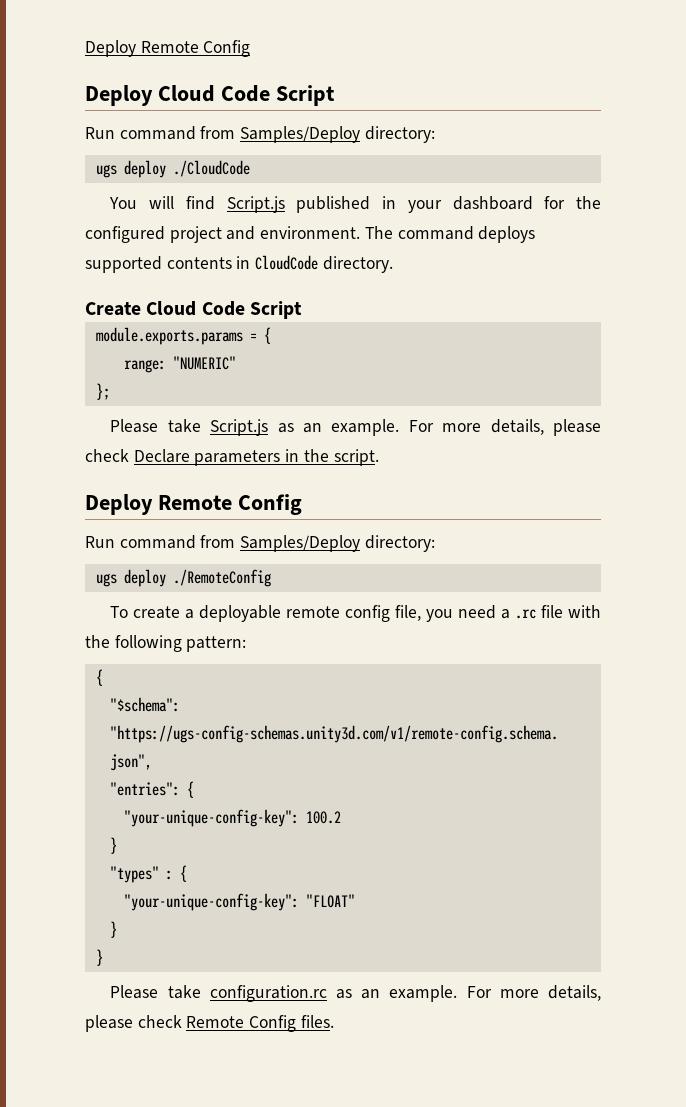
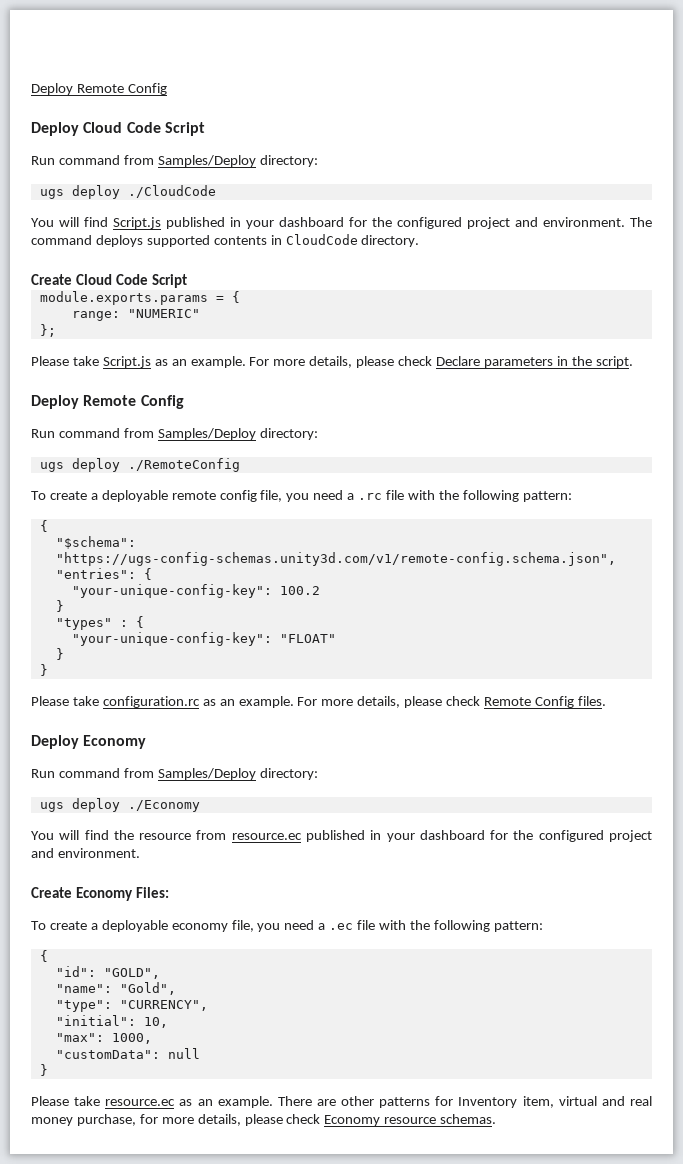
(334, 1021) none -> [31,735,147,749] [31,768,318,780] [39,798,200,812] [31,830,652,842] [31,848,140,858] [31,887,170,901] [31,920,543,932] [39,950,48,962] [55,966,160,979] [55,982,176,995] [55,1000,208,1012] [55,1015,168,1028] [55,1033,152,1044] [55,1048,200,1059] [39,1064,48,1076] [31,1096,652,1108] [31,1114,497,1126] // Deploy Economy // Run command from Samples/Deploy directory: // ugs deploy ./Economy // You will find the resource from resource.ec published in your dashboard for the configured project and environment. // Create Economy Files: // To create a deployable economy file, you need a .ec file with the following pattern: // { // "id": "GOLD", // "name": "Gold", // "type": "CURRENCY", // "initial": 10, // "max": 1000, // "customData": null // } // Please take resource.ec as an example. There are other patterns for Inventory item, virtual and real money purchase, for more details, please check Economy resource schemas.

